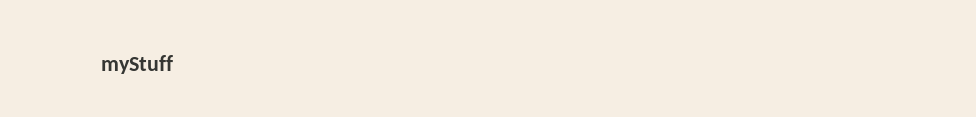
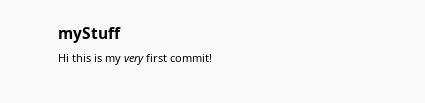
(173, 64) none -> [58,54,212,65] // Hi this is my very first commit!

